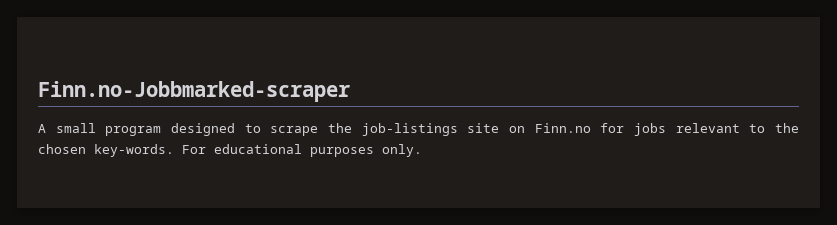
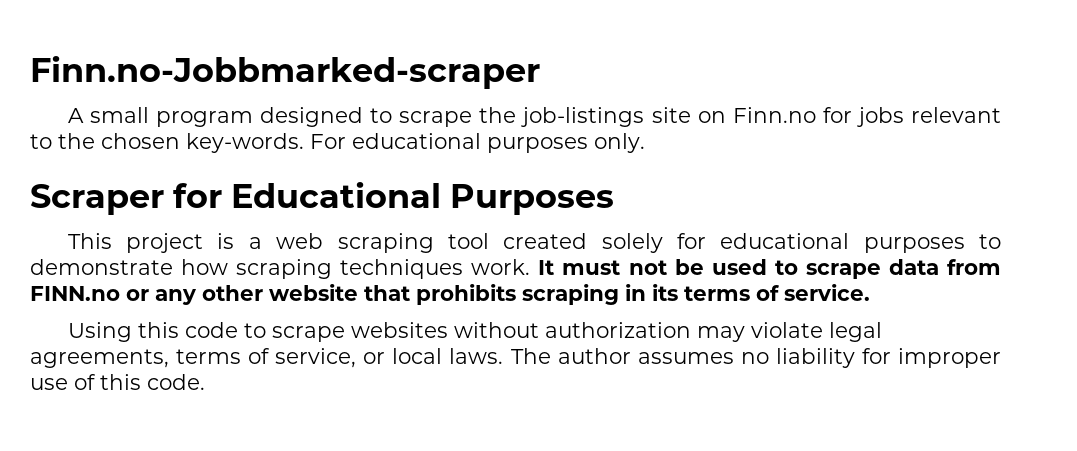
(422, 150) none -> [30,182,615,215] [67,233,1002,253] [30,259,1002,279] [30,284,870,305] [67,322,882,342] [30,348,1002,368] [30,374,205,390] // Scraper for Educational Purposes // This project is a web scraping tool created solely for educational purposes to demonstrate how scraping techniques work. It must not be used to scrape data from FINN.no or any other website that prohibits scraping in its terms of service. // Using this code to scrape websites without authorization may violate legal agreements, terms of service, or local laws. The author assumes no liability for improper use of this code.

